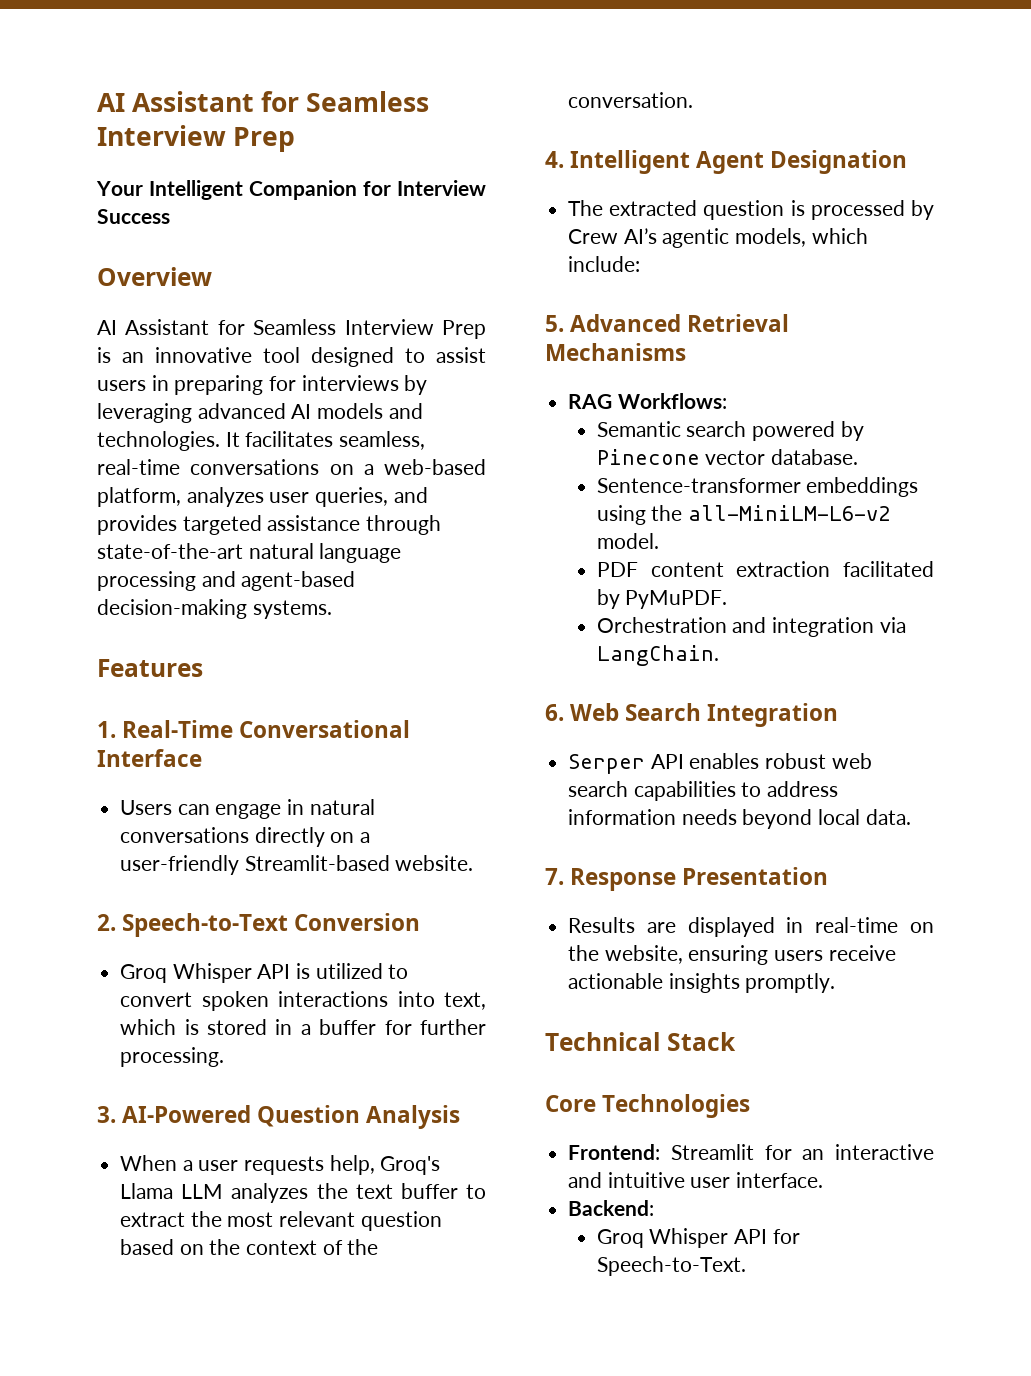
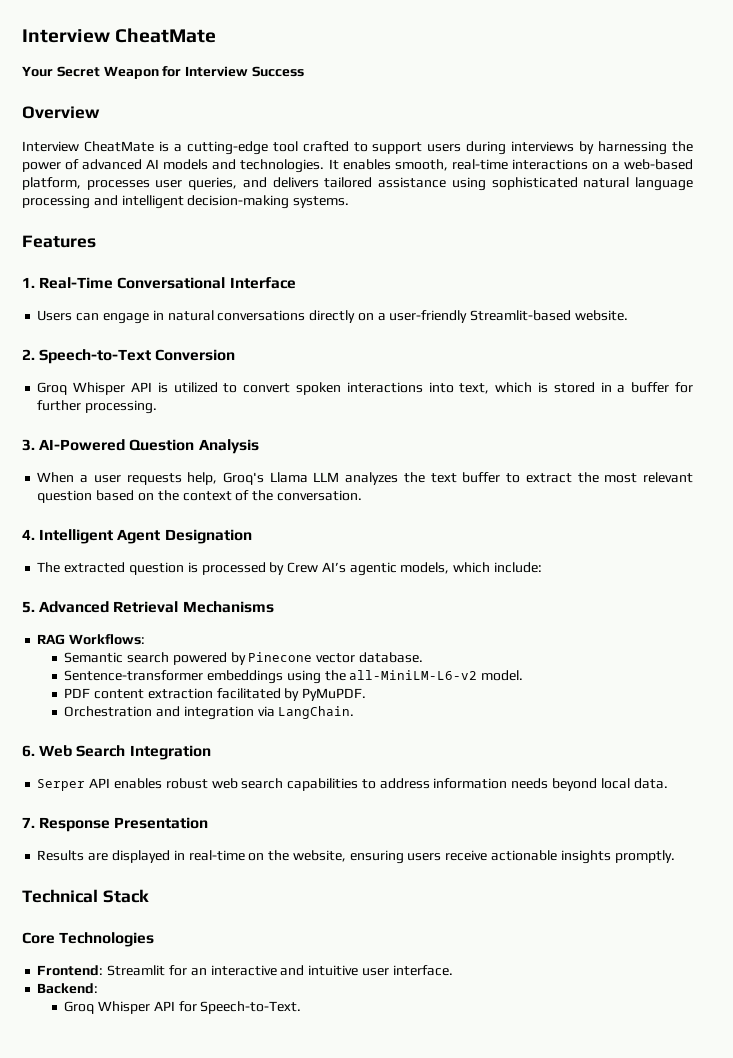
[97,91,430,112] [97,125,296,152] AI Assistant for Seamless Interview Prep -> [22,28,217,43] Interview CheatMate
[149,180,357,200] Intelligent Companion -> [56,66,159,79] Secret Weapon
[97,319,486,339] [97,347,486,367] [97,375,428,395] [97,403,192,423] AI Assistant for Seamless Interview Prep is an innovative tool designed to assist users in preparing for interviews by leveraging -> [22,141,694,155] [22,159,80,172] Interview CheatMate is a cutting-edge tool crafted to support users during interviews by harnessing the power of
[245,431,426,450] [97,459,320,475] facilitates seamless, real-time conversations -> [342,159,588,171] enables smooth, real-time interactions
[186,487,264,507] analyzes -> [86,180,150,190] processes
[97,515,442,535] [97,543,243,559] provides targeted assistance through state-of-the-art -> [272,177,578,191] delivers tailored assistance using sophisticated
[241,571,356,591] agent-based -> [121,195,184,209] intelligent

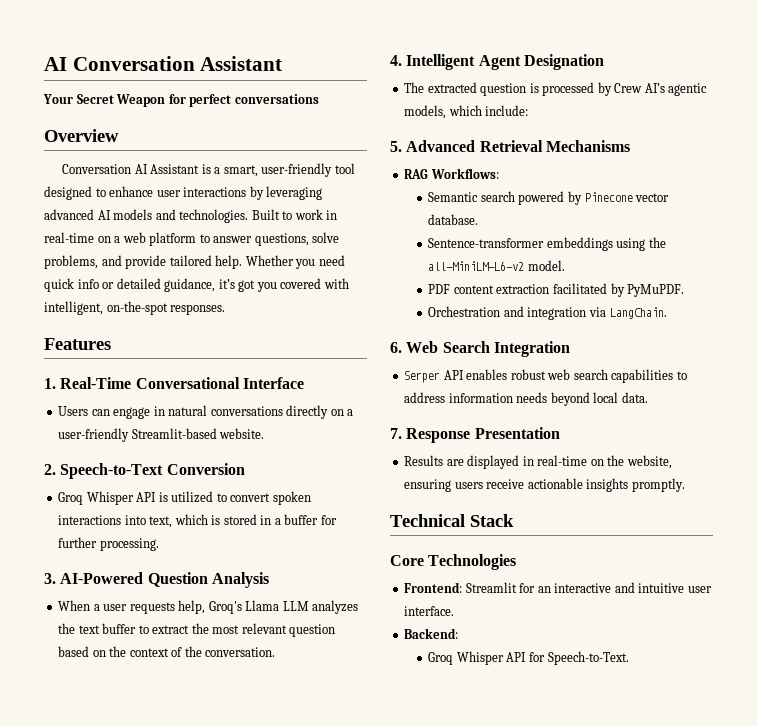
[22,28,217,43] Interview CheatMate -> [44,56,283,71] AI Conversation Assistant
[185,66,304,77] Interview Success -> [189,94,319,107] perfect conversations
[22,141,694,155] [22,159,80,172] Interview CheatMate is a cutting-edge tool crafted to support users during interviews by harnessing the power of -> [62,163,355,177] [44,186,323,200] Conversation AI Assistant is a smart, user-friendly tool designed to enhance user interactions by leveraging
[328,159,693,171] [22,177,694,191] [22,195,350,209] It enables smooth, real-time interactions on a web-based platform, processes user queries, and delivers tailored assistance using sophisticated natural language processing and intelligent decision-making systems. -> [251,209,338,220] [44,232,340,246] [44,255,345,269] [44,278,349,292] [44,301,226,315] Built to work in real-time on a web platform to answer questions, solve problems, and provide tailored help. Whether you need quick info or detailed guidance, it’s got you covered with intelligent, on-the-spot responses.

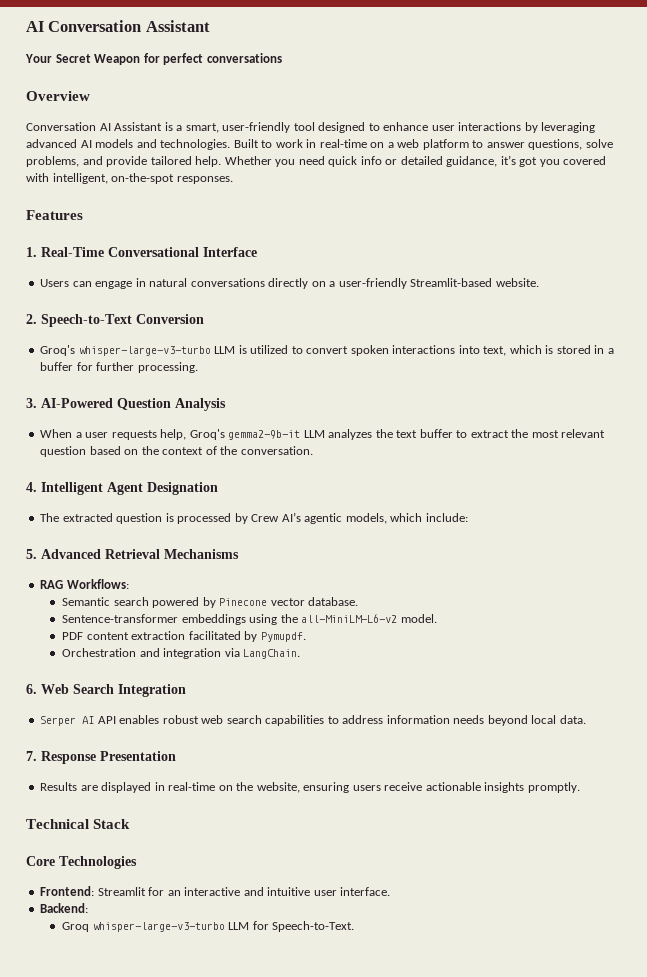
[58,491,157,505] Groq Whisper API -> [40,345,236,356] Groq's whisper-large-v3-turbo LLM
[245,600,280,611] Llama -> [228,430,301,440] gemma2-9b-it
[627,284,685,297] PyMuPDF. -> [260,632,306,642] Pymupdf.
(441, 377) none -> [82,716,95,724] AI
[456,651,527,665] Whisper API -> [92,922,250,932] whisper-large-v3-turbo LLM

